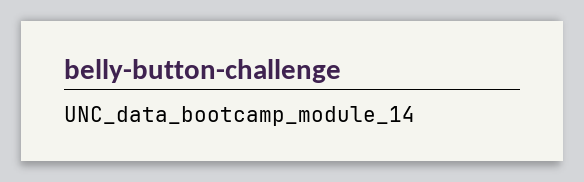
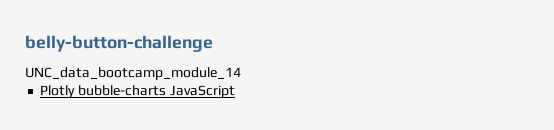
(415, 116) none -> [40,85,235,98] // Plotly bubble-charts JavaScript

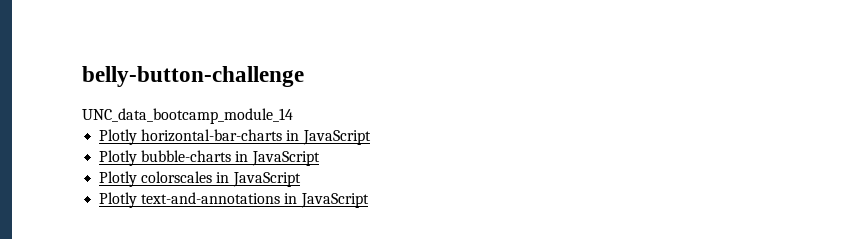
(241, 73) none -> [99,129,371,145] // Plotly horizontal-bar-charts in JavaScript
[169,85,235,98] JavaScript -> [235,151,320,166] [99,171,301,187] [99,192,369,208] in JavaScript // Plotly colorscales in JavaScript // Plotly text-and-annotations in JavaScript

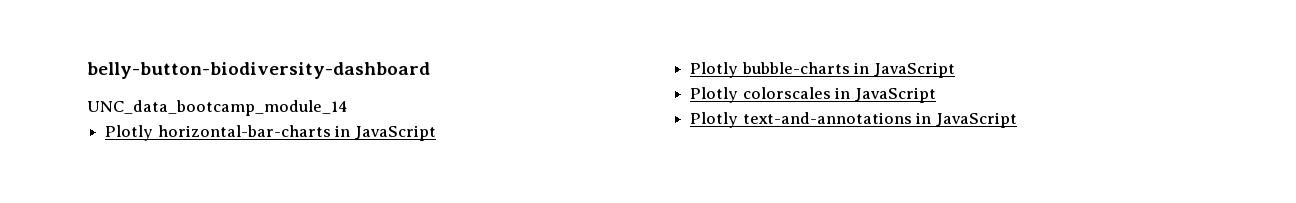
[82,66,304,87] belly-button-challenge -> [87,62,430,79] belly-button-biodiversity-dashboard

